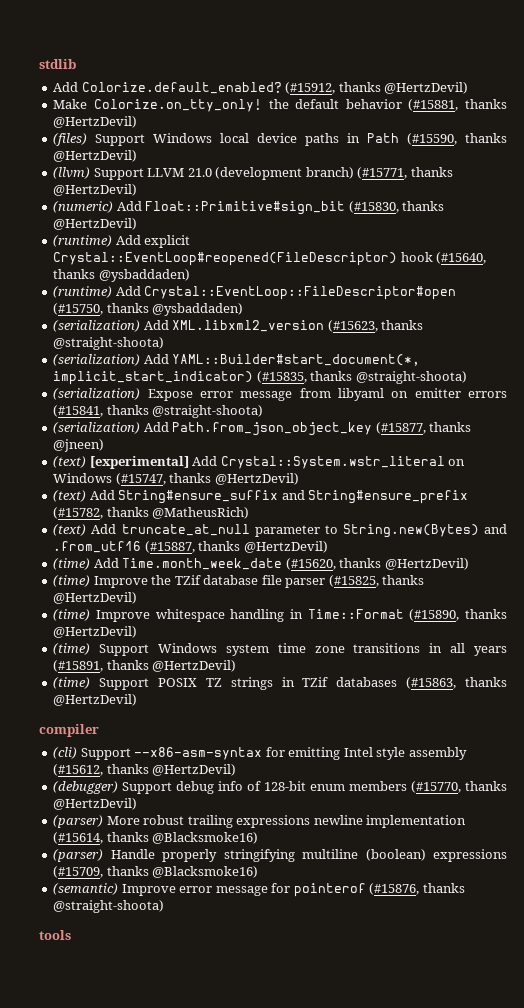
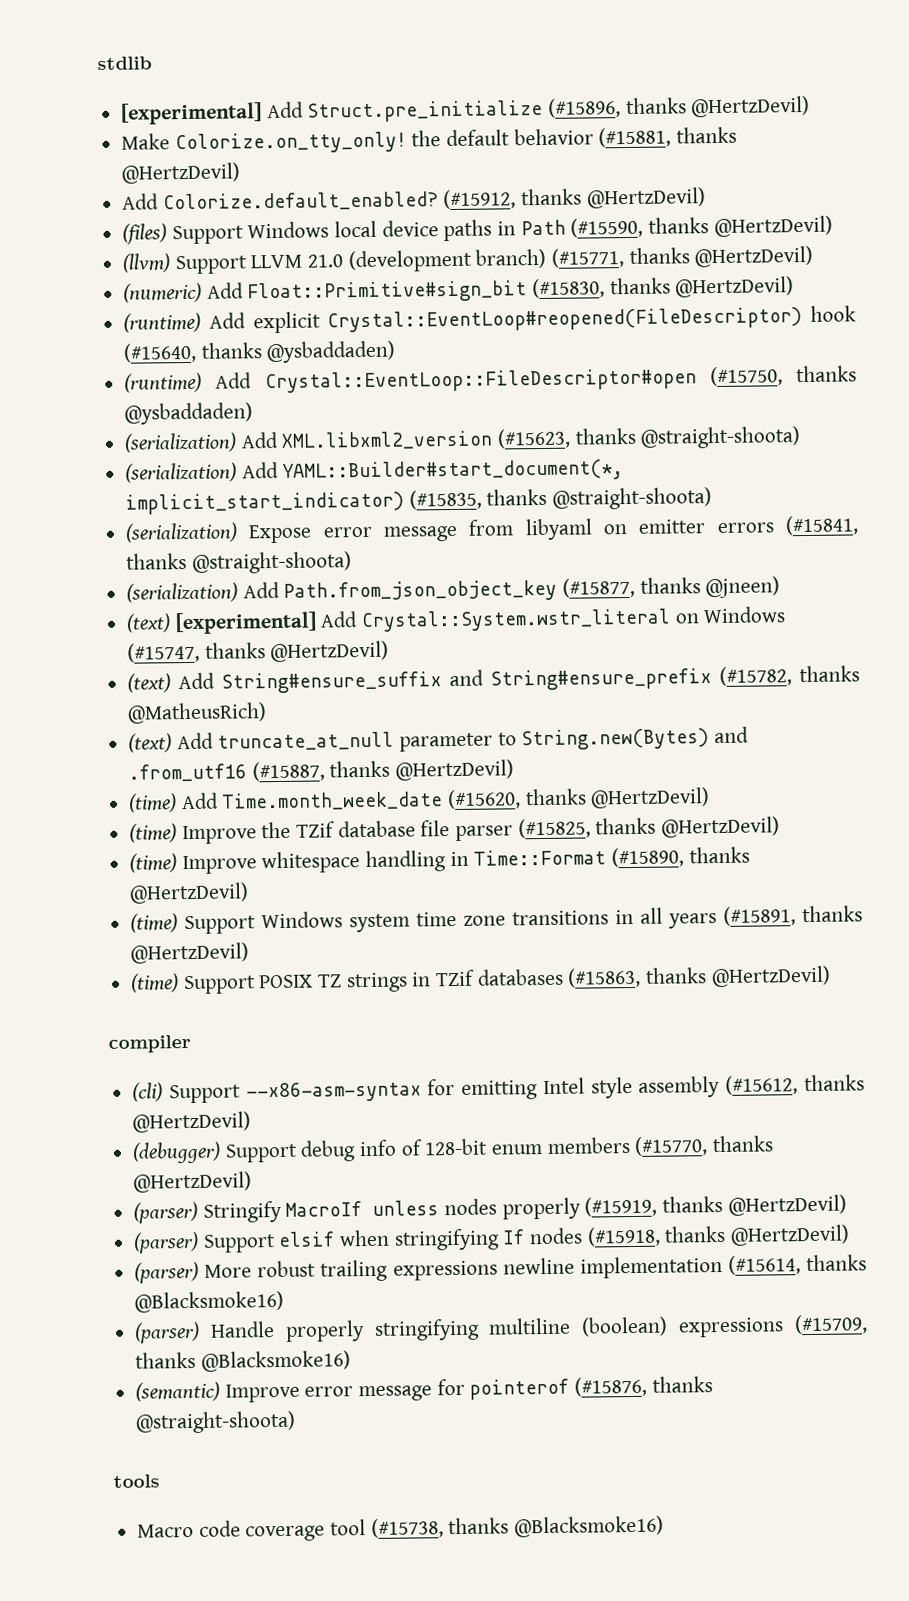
[53,82,336,94] Add Colorize.default_enabled? (#15912, -> [121,98,622,125] [experimental] Add Struct.pre_initialize (#15896,
(138, 122) none -> [122,187,706,212] // Add Colorize.default_enabled? (#15912, thanks @HertzDevil)
(138, 804) none -> [133,1194,847,1224] [133,1224,851,1254] // (parser) Stringify MacroIf unless nodes properly (#15919, thanks @HertzDevil) // (parser) Support elsif when stringifying If nodes (#15918, thanks @HertzDevil)
(71, 935) none -> [137,1515,665,1542] // Macro code coverage tool (#15738, thanks @Blacksmoke16)

